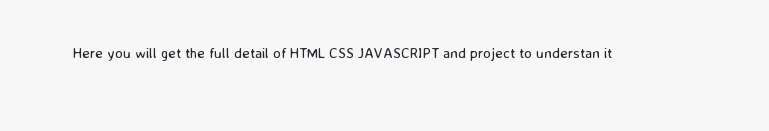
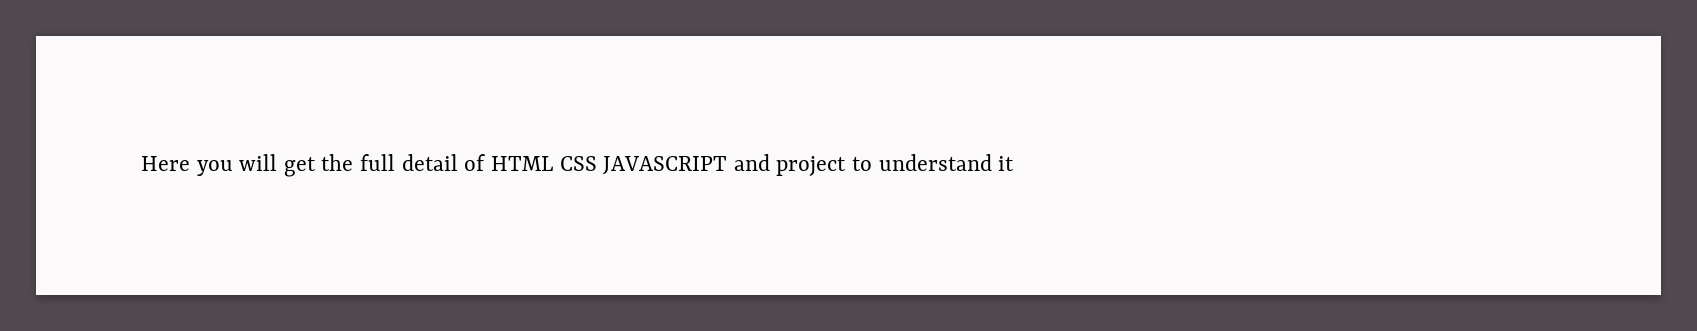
[536,48,600,58] understan -> [878,154,992,171] understand

